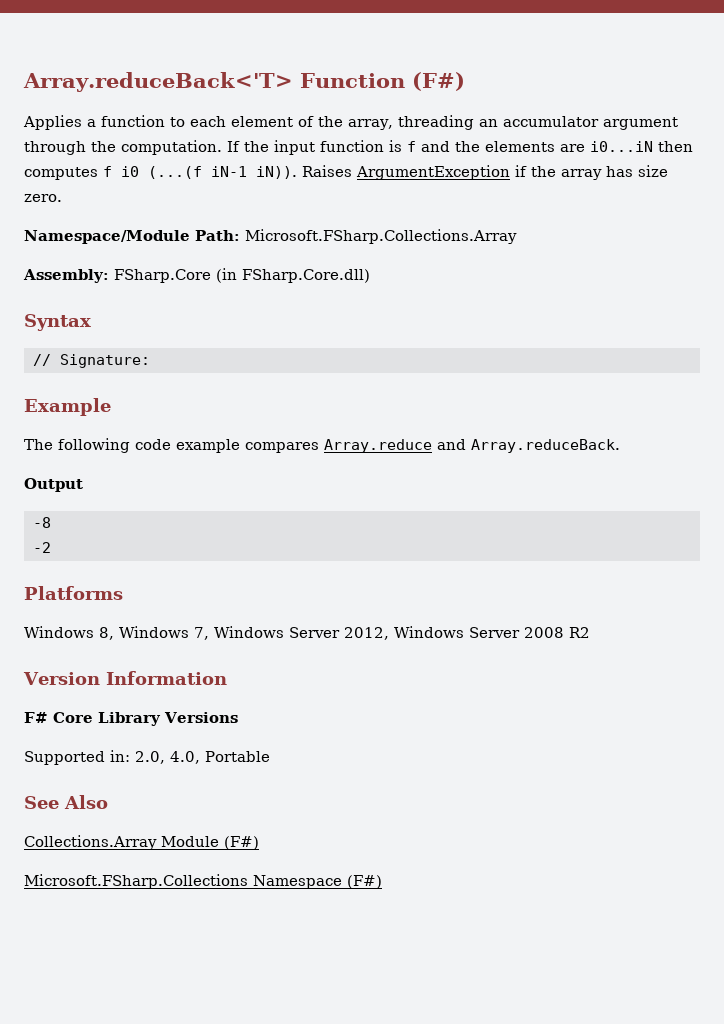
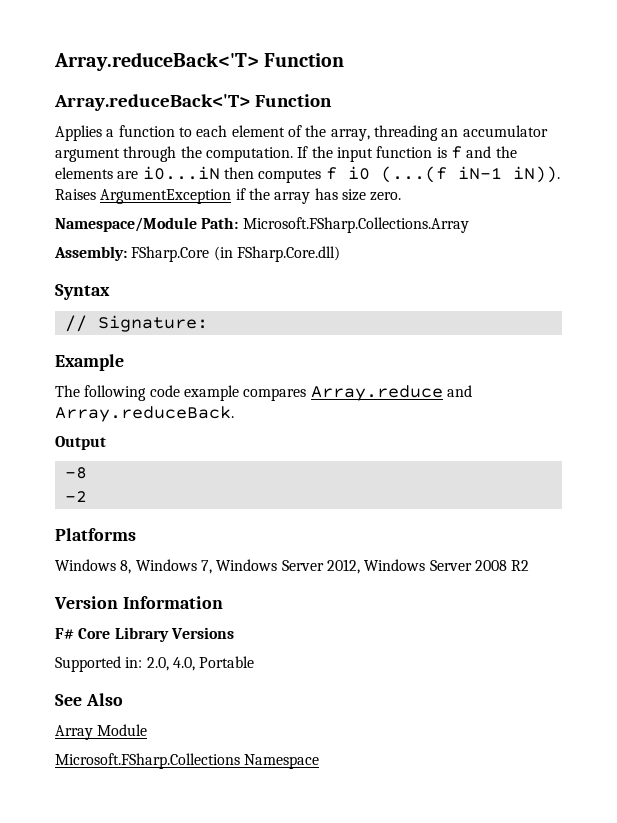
[23,72,465,92] Array.reduceBack<'T> Function (F#) -> [54,52,345,71] [54,94,332,111] Array.reduceBack<'T> Function // Array.reduceBack<'T> Function
[24,835,157,850] Collections.Array -> [55,725,93,740] Array
[224,836,259,850] (F#) -> (148, 730) none
[347,875,382,889] (F#) -> (320, 761) none

